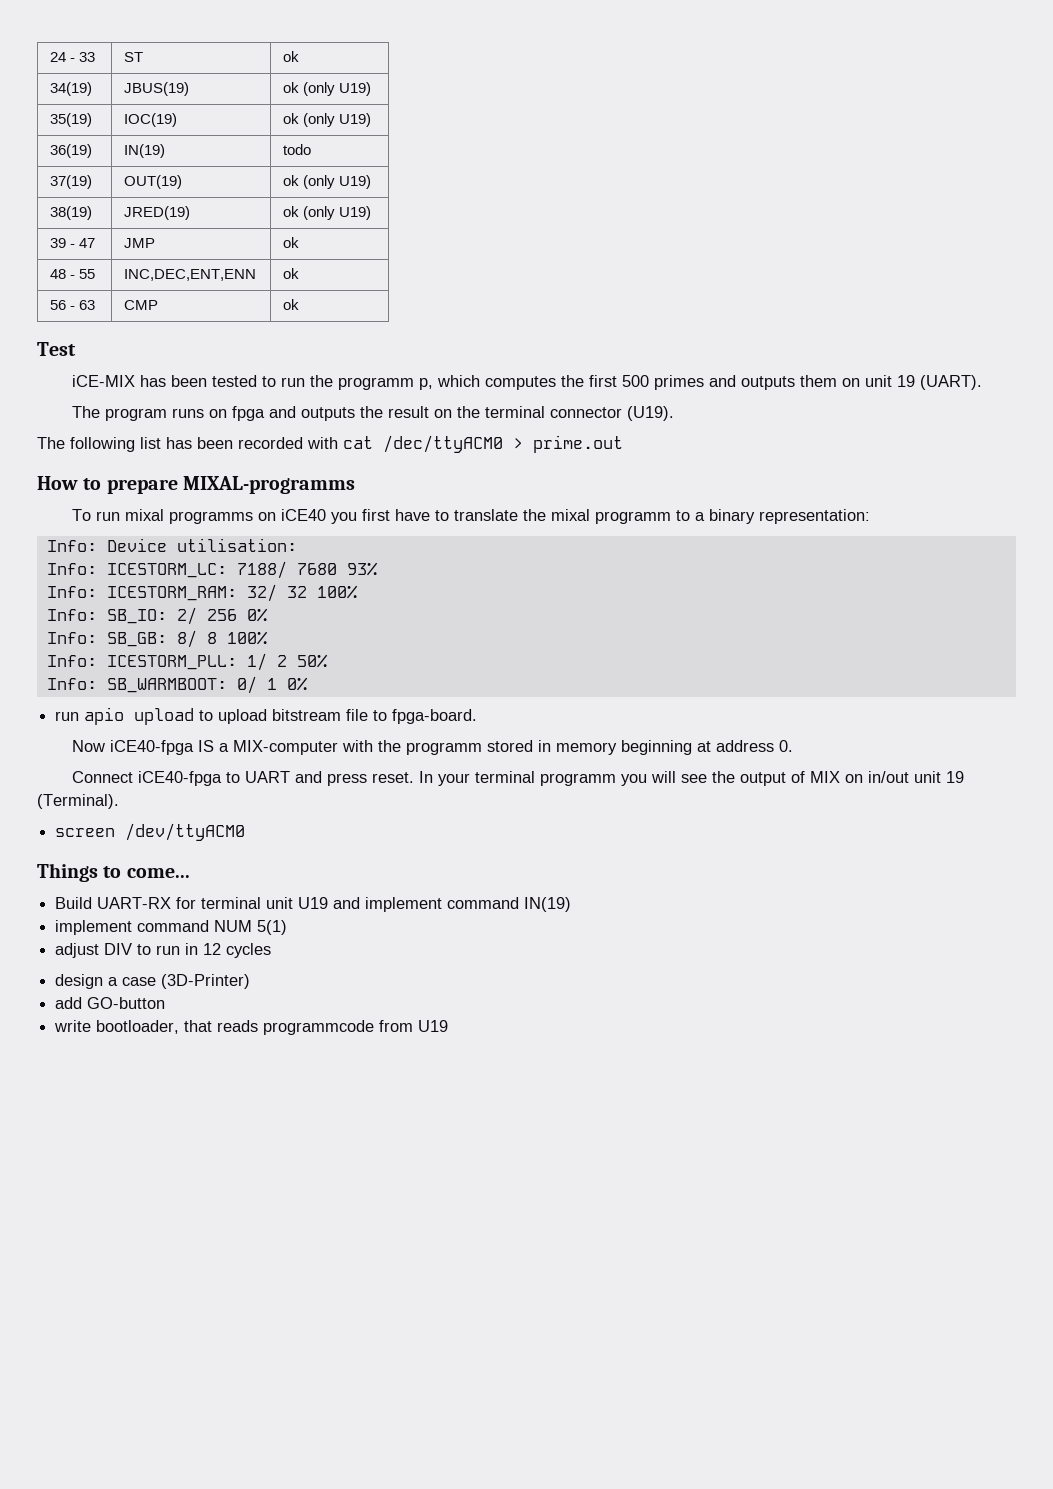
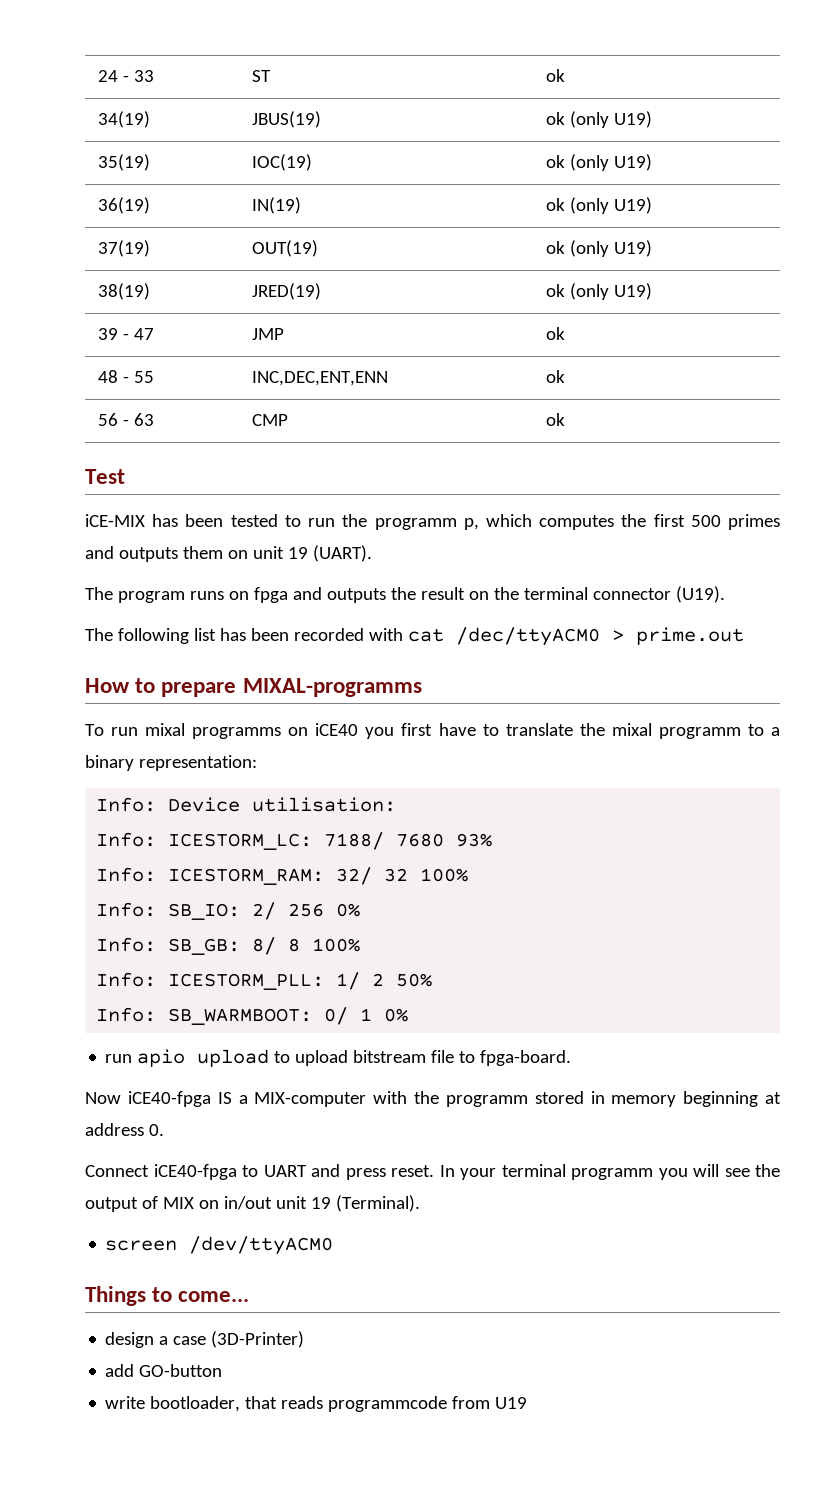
[283,144,312,155] todo -> [545,197,652,214] ok (only U19)
[55,897,572,912] [55,920,288,935] [55,943,272,958] // Build UART-RX for terminal unit U19 and implement command IN(19) // implement command NUM 5(1) // adjust DIV to run in 12 cycles -> (250, 1296) none

